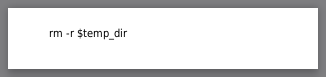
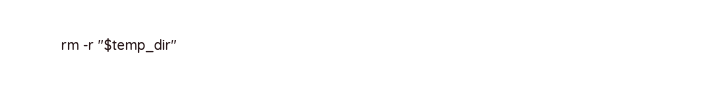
[77,28,128,40] $temp_dir -> [98,38,177,53] "$temp_dir"

